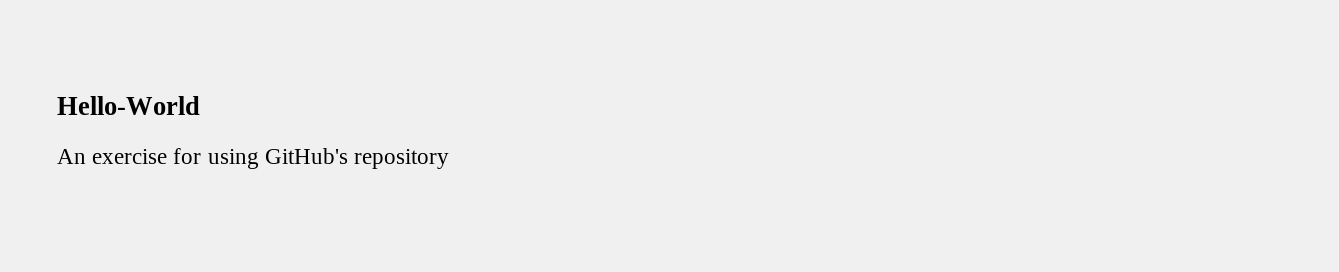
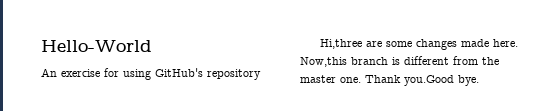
(450, 159) none -> [320,39,519,50] [300,56,499,67] [300,75,479,86] // Hi,three are some changes made here. Now,this branch is different from the master one. Thank you.Good bye.

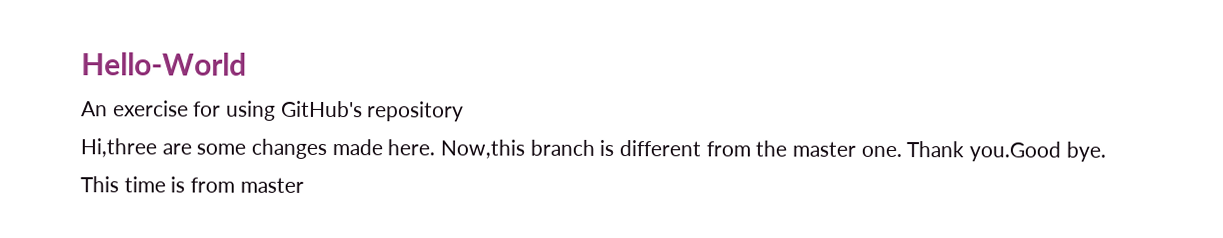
(479, 80) none -> [80,176,304,193] // This time is from master

